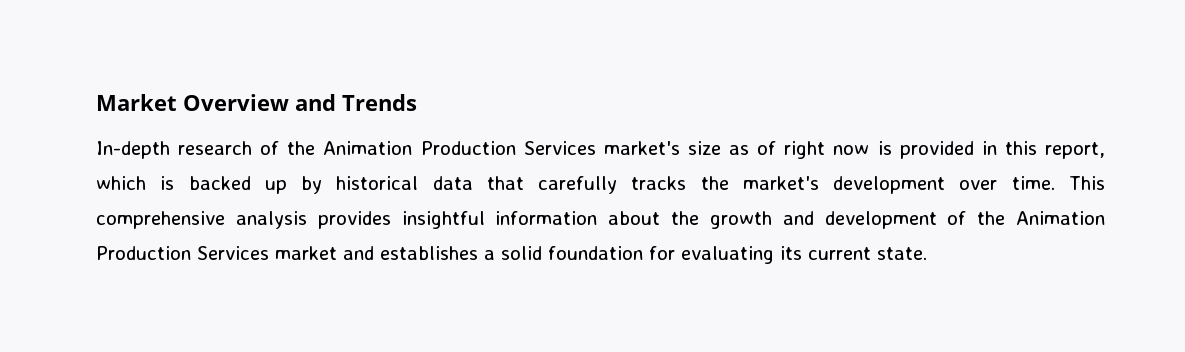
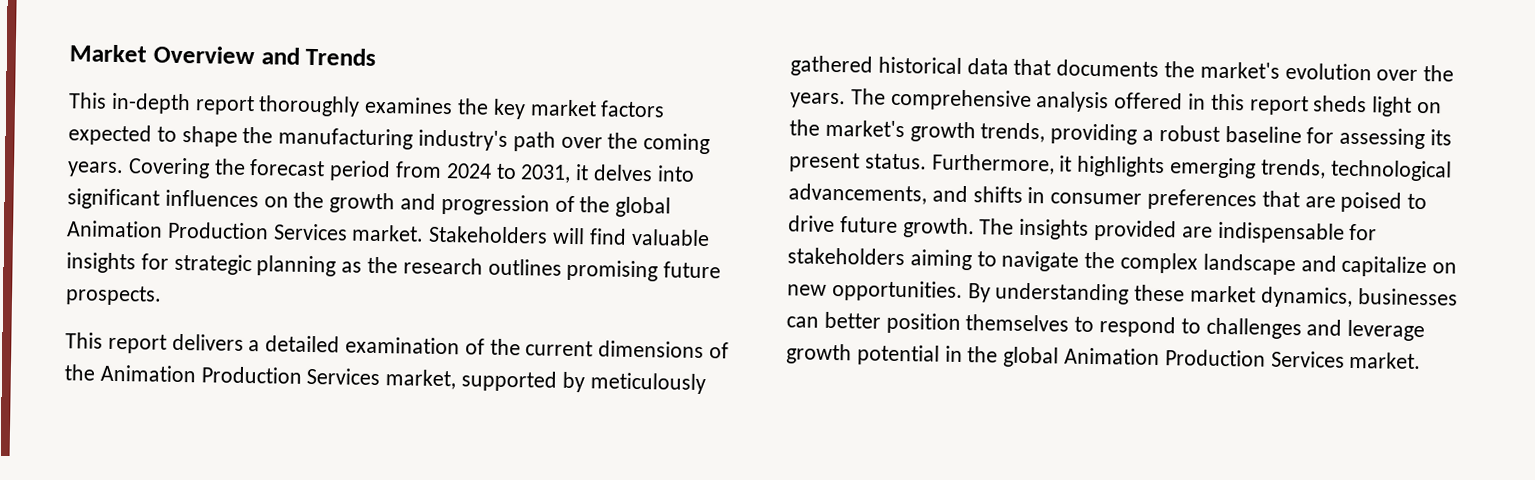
[96,141,1105,159] [96,176,1105,194] [96,211,1106,229] [96,246,927,264] In-depth research of the Animation Production Services market's size as of right now is provided in this report, which is backed up by historical data that carefully tracks the market's development over time. This comprehensive analysis provides insightful information about the growth and development of the Animation Production Services market and establishes a solid foundation for evaluating its current state. -> [68,92,666,120] [68,124,711,155] [67,157,695,183] [67,188,672,218] [66,220,710,247] [66,252,722,282] [65,285,162,306] [65,332,730,359] [64,364,706,395] [790,55,1455,82] [790,88,1443,117] [789,119,1453,150] [789,152,1452,182] [788,183,1428,213] [788,215,1378,244] [787,247,1458,278] [787,279,1458,308] [786,311,1426,342] [786,343,1422,370] This in-depth report thoroughly examines the key market factors expected to shape the manufacturing industry's path over the coming years. Covering the forecast period from 2024 to 2031, it delves into significant influences on the growth and progression of the global Animation Production Services market. Stakeholders will find valuable insights for strategic planning as the research outlines promising future prospects. // This report delivers a detailed examination of the current dimensions of the Animation Production Services market, supported by meticulously gathered historical data that documents the market's evolution over the years. The comprehensive analysis offered in this report sheds light on the market's growth trends, providing a robust baseline for assessing its present status. Furthermore, it highlights emerging trends, technological advancements, and shifts in consumer preferences that are poised to drive future growth. The insights provided are indispensable for stakeholders aiming to navigate the complex landscape and capitalize on new opportunities. By understanding these market dynamics, businesses can better position themselves to respond to challenges and leverage growth potential in the global Animation Production Services market.

